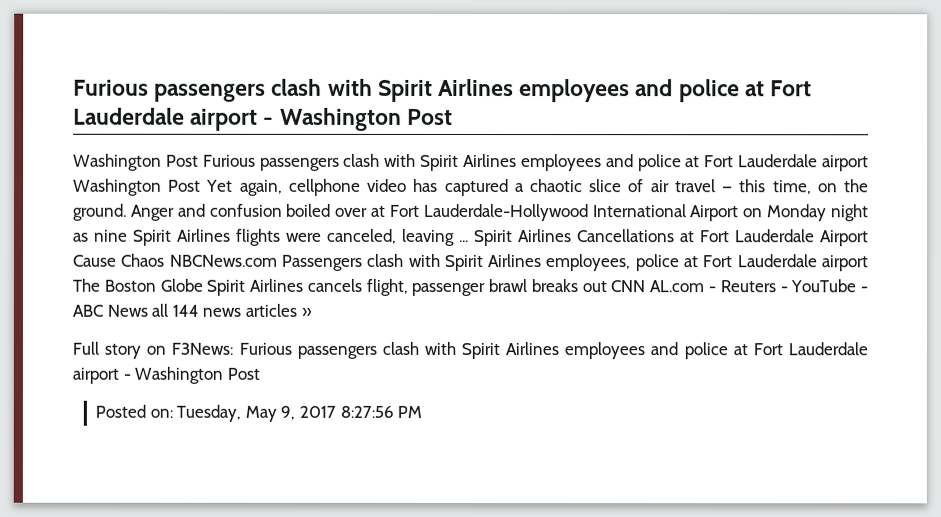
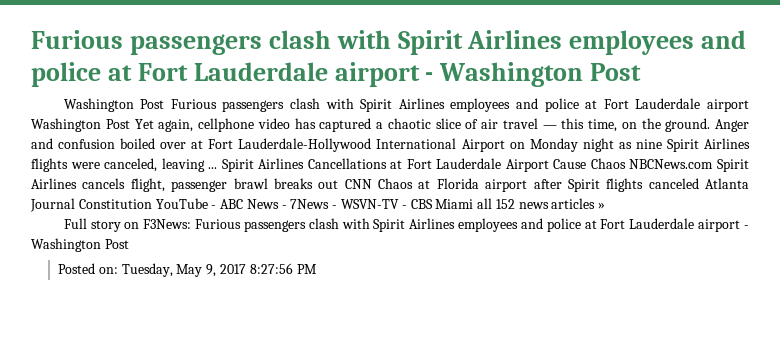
[280,253,869,272] [72,278,203,292] Passengers clash with Spirit Airlines employees, police at Fort Lauderdale airport The Boston Globe -> (714, 164) none
[649,279,868,293] [72,303,199,317] AL.com - Reuters - YouTube - ABC News all 144 -> [378,178,749,192] [30,198,515,212] Chaos at Florida airport after Spirit flights canceled Atlanta Journal Constitution YouTube - ABC News - 7News - WSVN-TV - CBS Miami all 152

